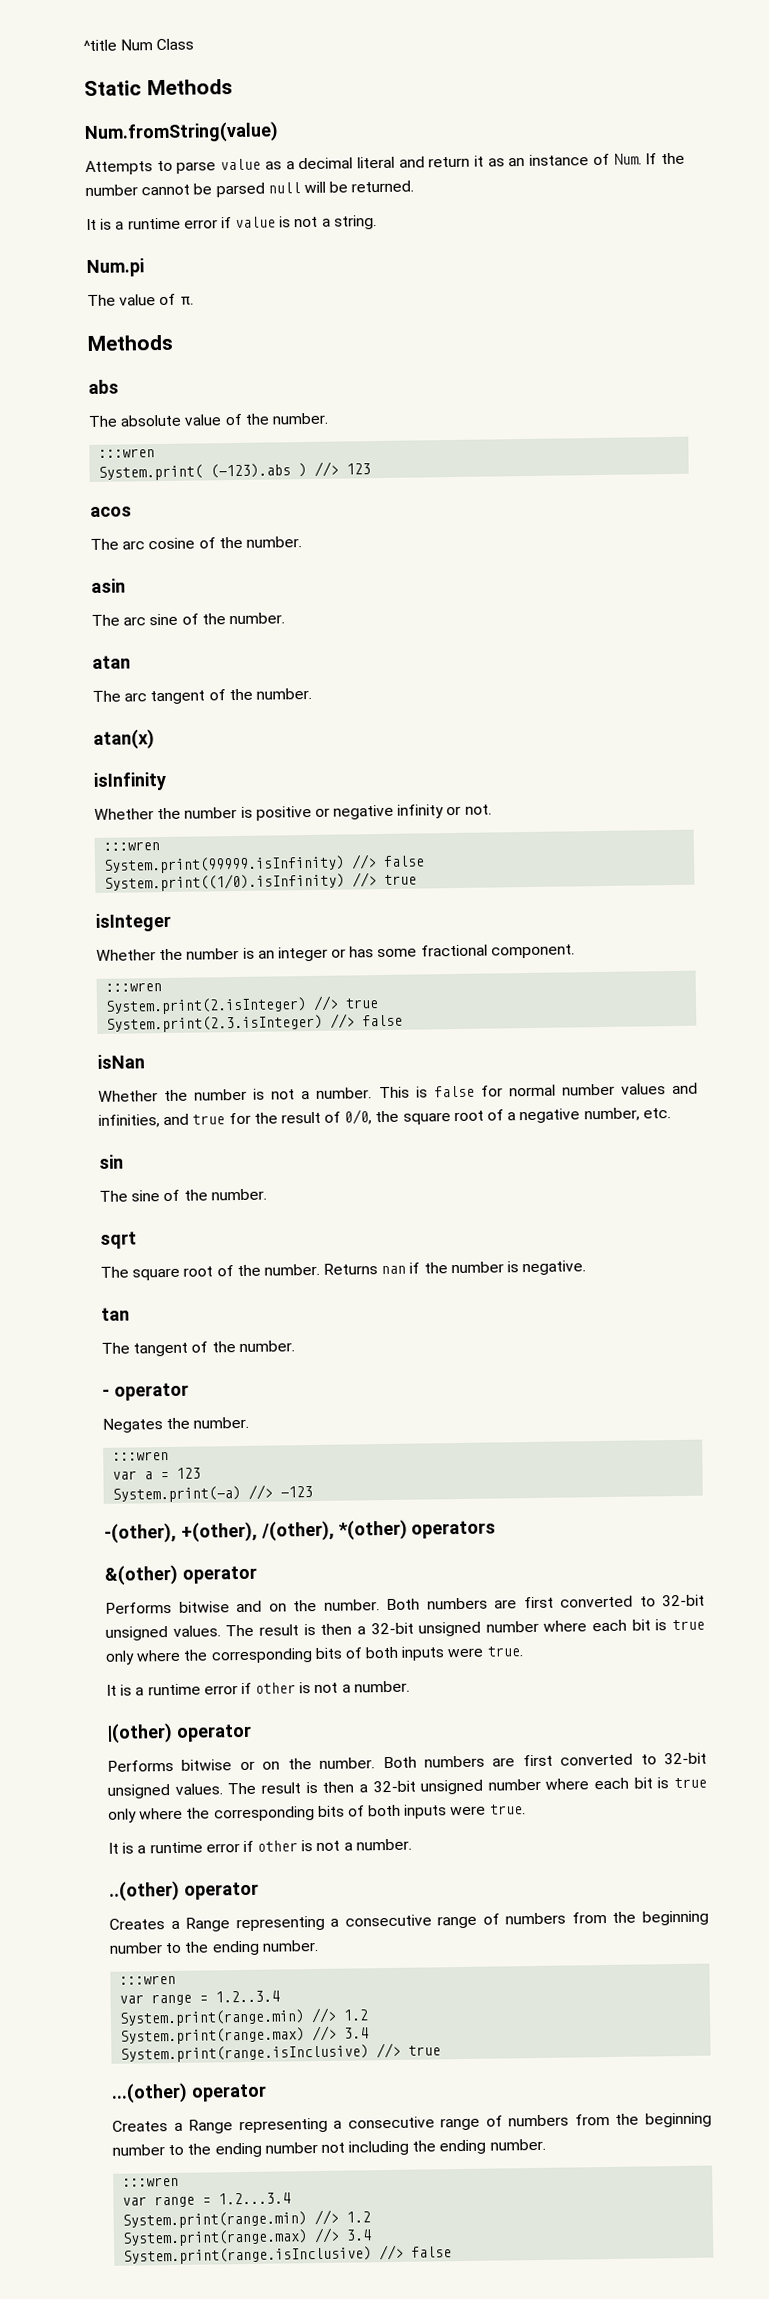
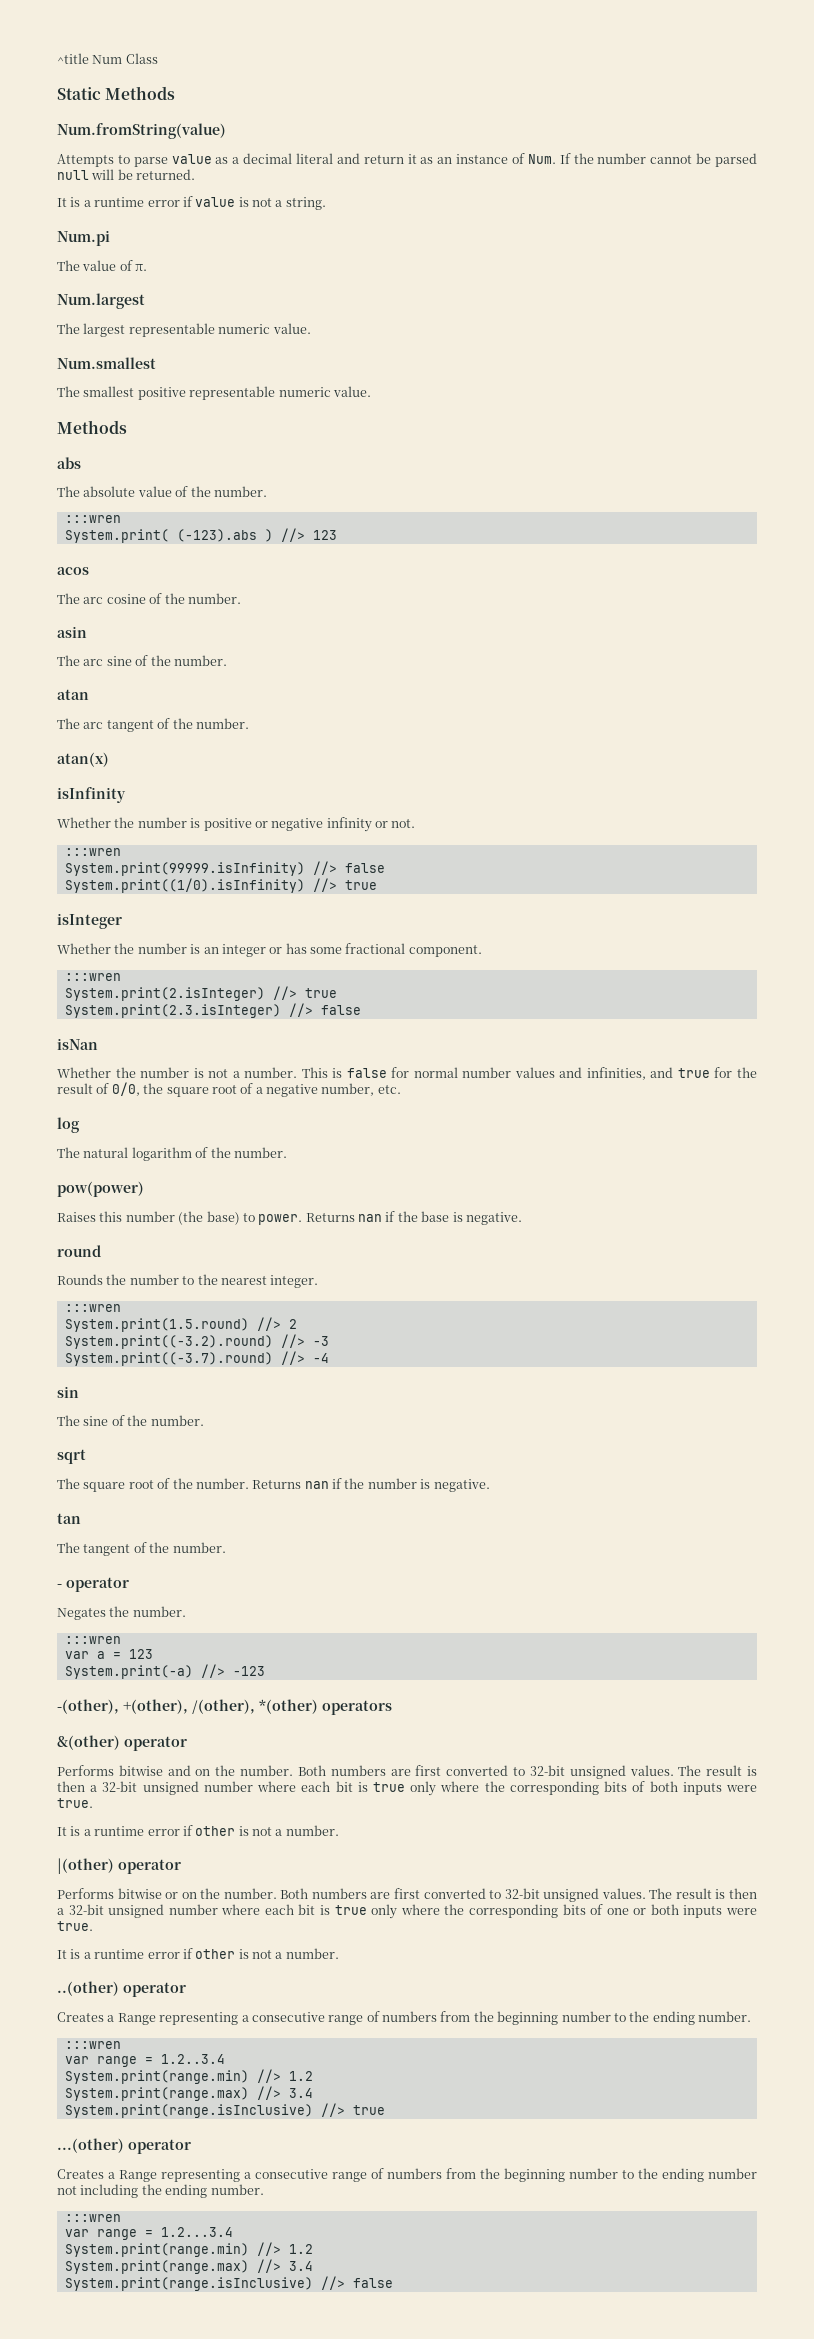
(194, 300) none -> [57,293,145,309] [57,323,311,337] [57,357,156,369] [57,386,371,400] // Num.largest // The largest representable numeric value. // Num.smallest // The smallest positive representable numeric value.
(671, 1113) none -> [57,1117,80,1133] [57,1147,287,1161] [57,1181,144,1197] [57,1211,522,1225] [57,1245,101,1257] [57,1274,319,1288] [64,1304,121,1312] [64,1317,297,1332] [64,1334,329,1349] [64,1351,329,1366] // log // The natural logarithm of the number. // pow(power) // Raises this number (the base) to power. Returns nan if the base is negative. // round // Rounds the number to the nearest integer. // :::wren // System.print(1.5.round) //> 2 // System.print((-3.2).round) //> -3 // System.print((-3.7).round) //> -4
(365, 1811) none -> [606,1908,647,1915] one or

